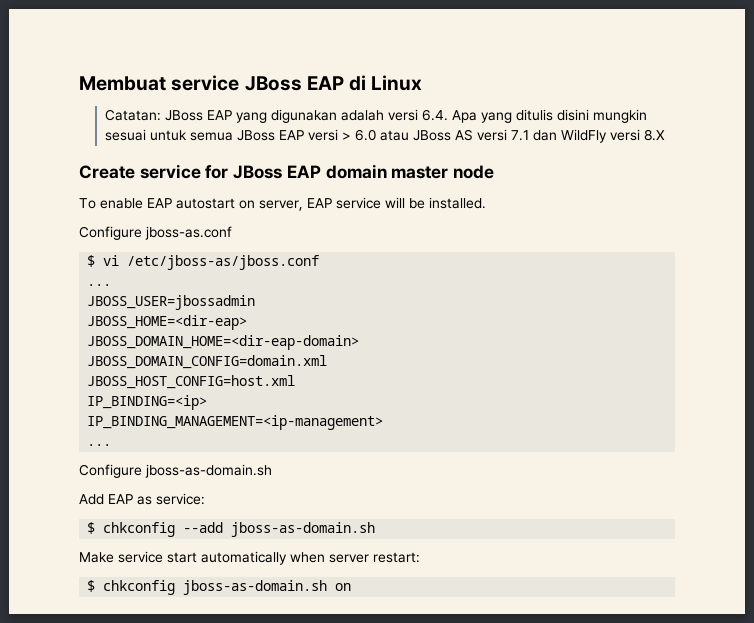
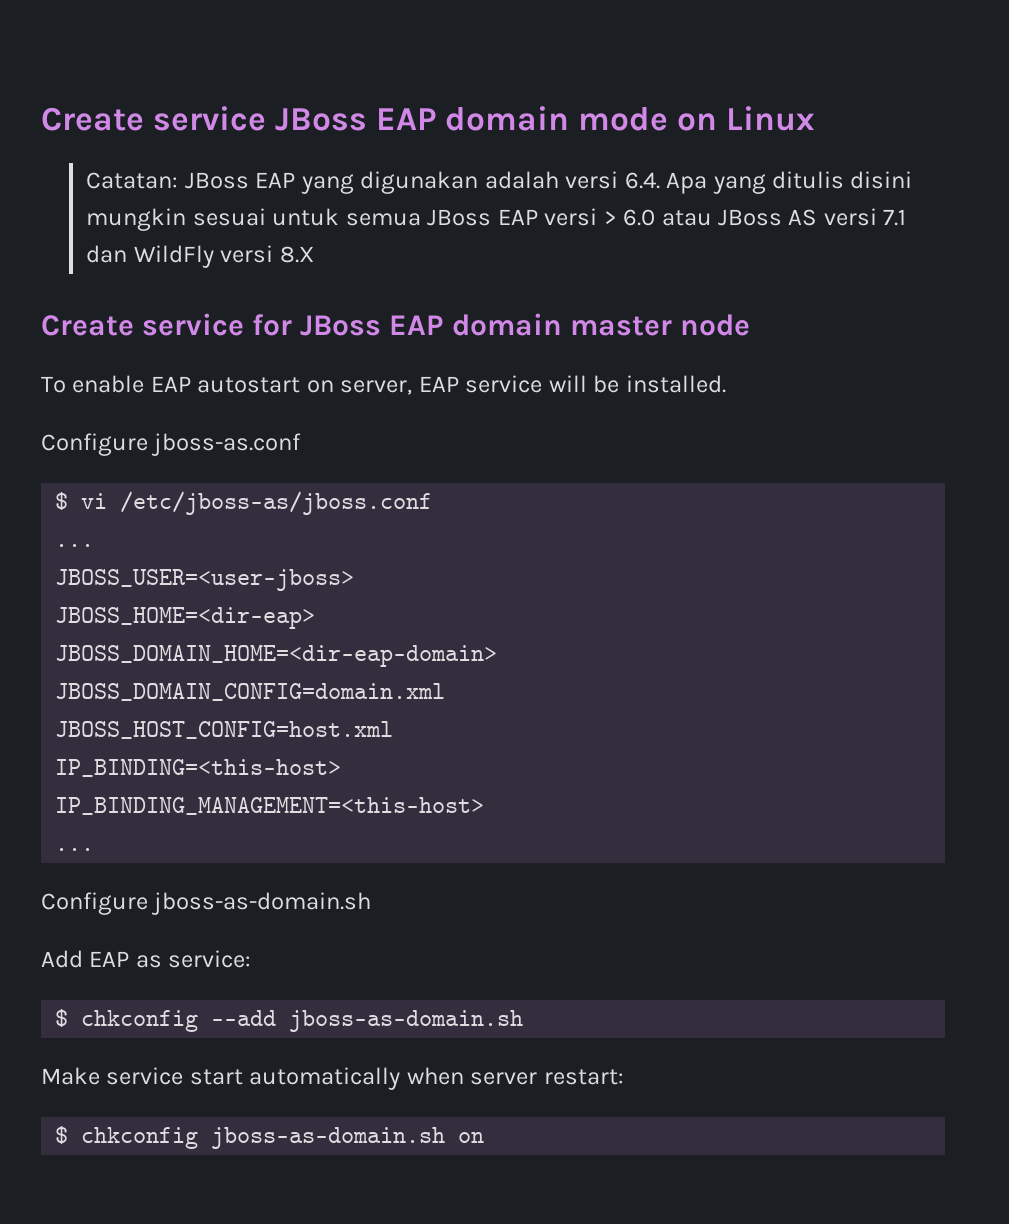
[79,76,166,91] Membuat -> [41,107,144,131] Create
[349,75,367,91] di -> [445,106,718,131] domain mode on
[87,295,256,310] JBOSS_USER=jbossadmin -> [55,569,355,591] JBOSS_USER=<user-jboss>
[87,395,208,410] [87,415,384,430] IP_BINDING=<ip> // IP_BINDING_MANAGEMENT=<ip-management> -> [55,759,342,777] [55,797,485,815] IP_BINDING=<this-host> // IP_BINDING_MANAGEMENT=<this-host>

